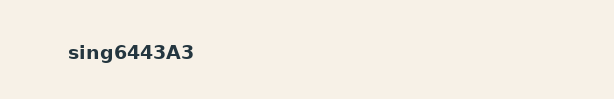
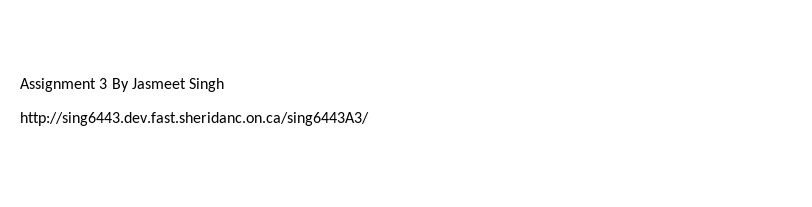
[68,45,194,63] sing6443A3 -> [20,78,225,92] [20,112,369,126] Assignment 3 By Jasmeet Singh // http://sing6443.dev.fast.sheridanc.on.ca/sing6443A3/

